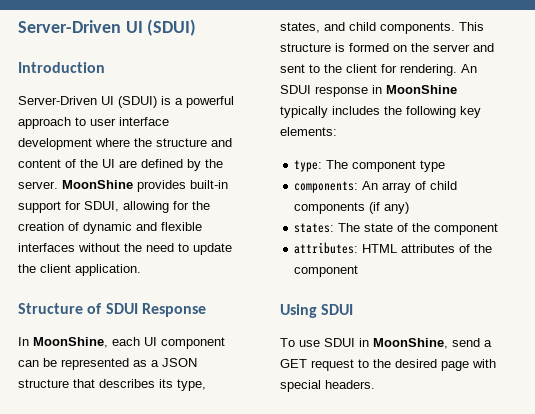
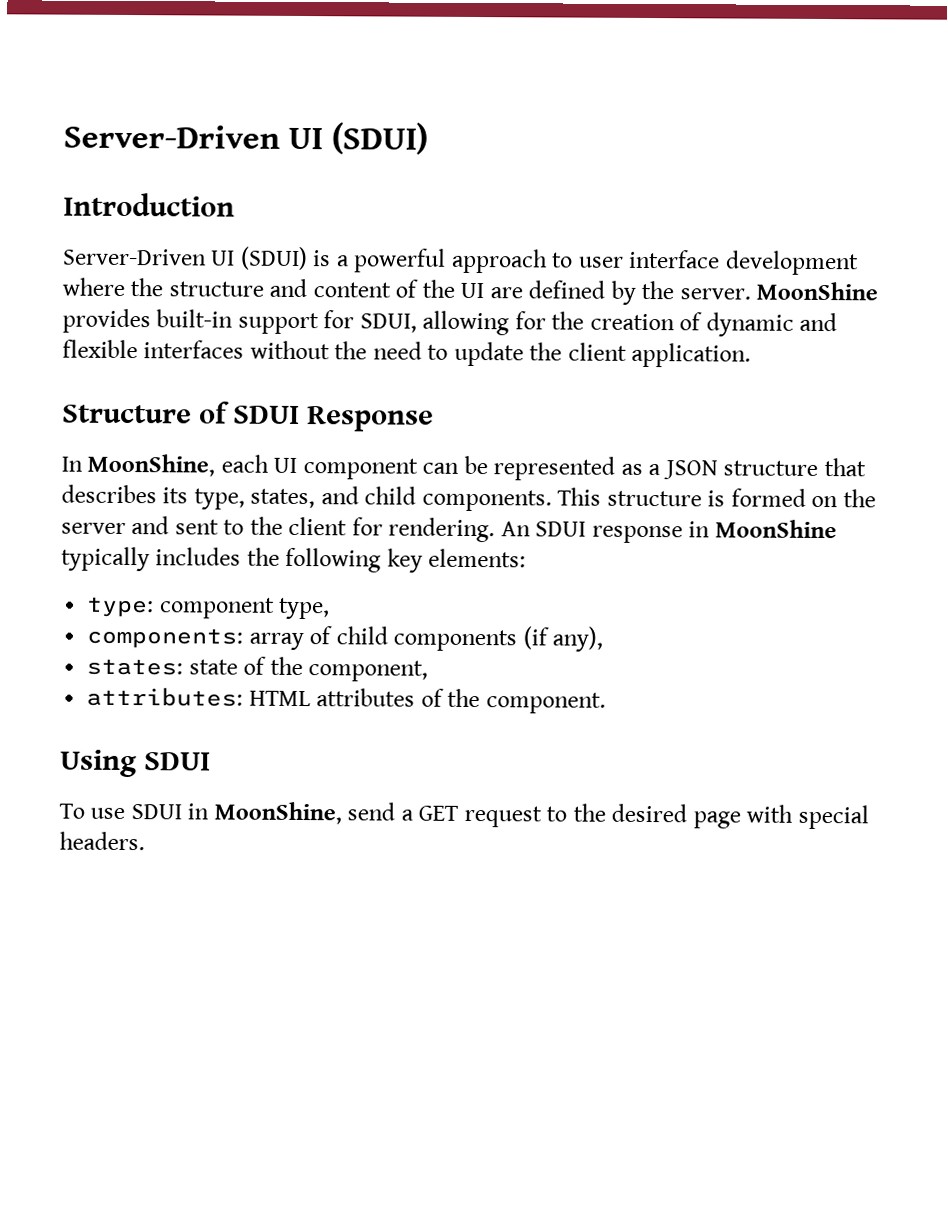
[326,160,446,172] The component type -> [158,597,331,620] component type,
[362,181,379,190] An -> (244, 638) none
[384,202,410,214] any) -> [552,626,604,652] any),
[338,223,361,232] The -> (184, 667) none
[434,223,499,235] component -> [308,660,429,682] component,
[294,265,359,277] component -> [485,692,606,714] component.

